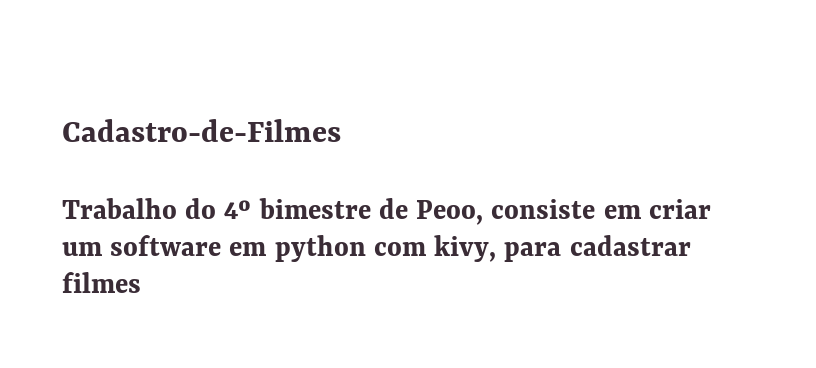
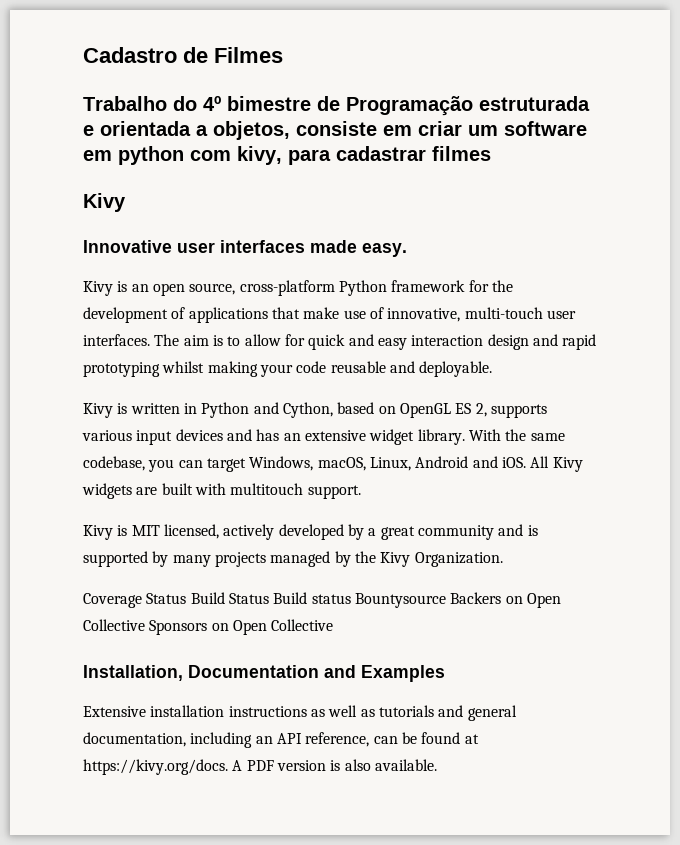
[62,119,341,142] Cadastro-de-Filmes -> [83,47,283,63] Cadastro de Filmes
[416,200,484,225] Peoo, -> [346,96,590,116] [83,121,290,140] Programação estruturada e orientada a objetos,
(141, 282) none -> [83,193,126,212] [83,240,407,257] [83,280,513,296] [83,307,576,323] [83,334,597,350] [83,361,493,377] [83,402,547,418] [82,429,565,445] [83,456,583,472] [82,483,361,499] [83,524,538,540] [83,551,503,567] [83,592,561,608] [83,619,334,635] [83,665,445,682] [83,705,517,721] [83,732,479,748] [83,759,437,775] // Kivy // Innovative user interfaces made easy. // Kivy is an open source, cross-platform Python framework for the development of applications that make use of innovative, multi-touch user interfaces. The aim is to allow for quick and easy interaction design and rapid prototyping whilst making your code reusable and deployable. // Kivy is written in Python and Cython, based on OpenGL ES 2, supports various input devices and has an extensive widget library. With the same codebase, you can target Windows, macOS, Linux, Android and iOS. All Kivy widgets are built with multitouch support. // Kivy is MIT licensed, actively developed by a great community and is supported by many projects managed by the Kivy Organization. // Coverage Status Build Status Build status Bountysource Backers on Open Collective Sponsors on Open Collective // Installation, Documentation and Examples // Extensive installation instructions as well as tutorials and general documentation, including an API reference, can be found at https://kivy.org/docs. A PDF version is also available.

